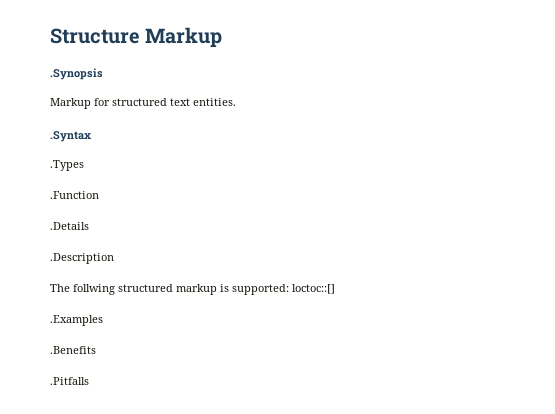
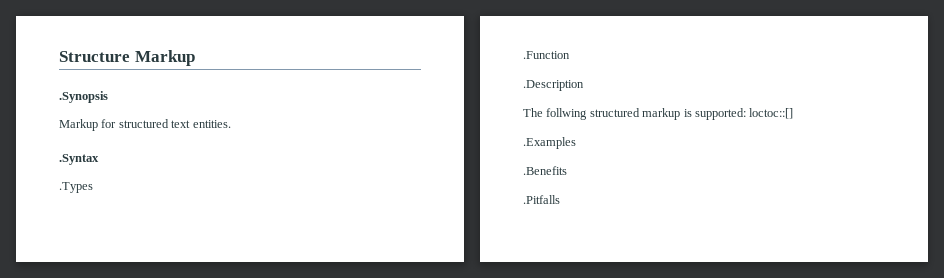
[50,222,89,230] // .Details -> (570, 55) none

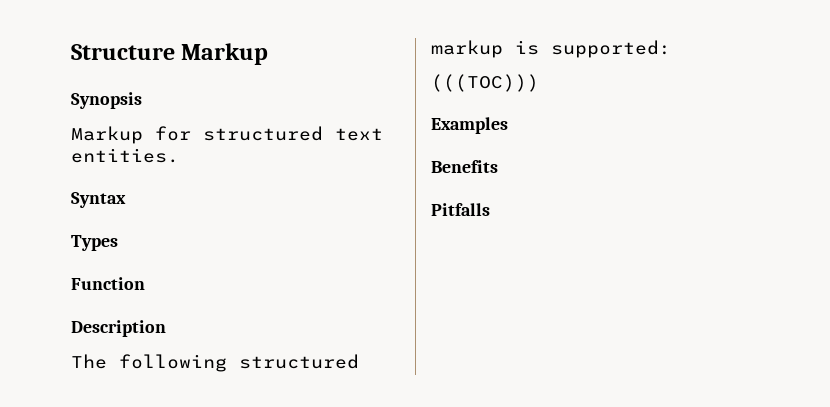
[59,91,108,103] .Synopsis -> [71,92,142,109] Synopsis
[59,154,99,165] [59,182,93,193] [523,51,570,59] [523,80,584,91] .Syntax // .Types // .Function // .Description -> [71,192,126,208] [71,235,118,251] [71,277,145,290] [71,320,166,337] Syntax // Types // Function // Description
[546,108,588,120] follwing -> [119,354,227,372] following
[749,108,794,119] [523,137,576,149] [523,166,567,175] [523,195,560,204] loctoc::[] // .Examples // .Benefits // .Pitfalls -> [431,74,539,92] [431,117,508,134] [431,160,498,173] [431,203,490,216] // (((TOC))) // Examples // Benefits // Pitfalls

